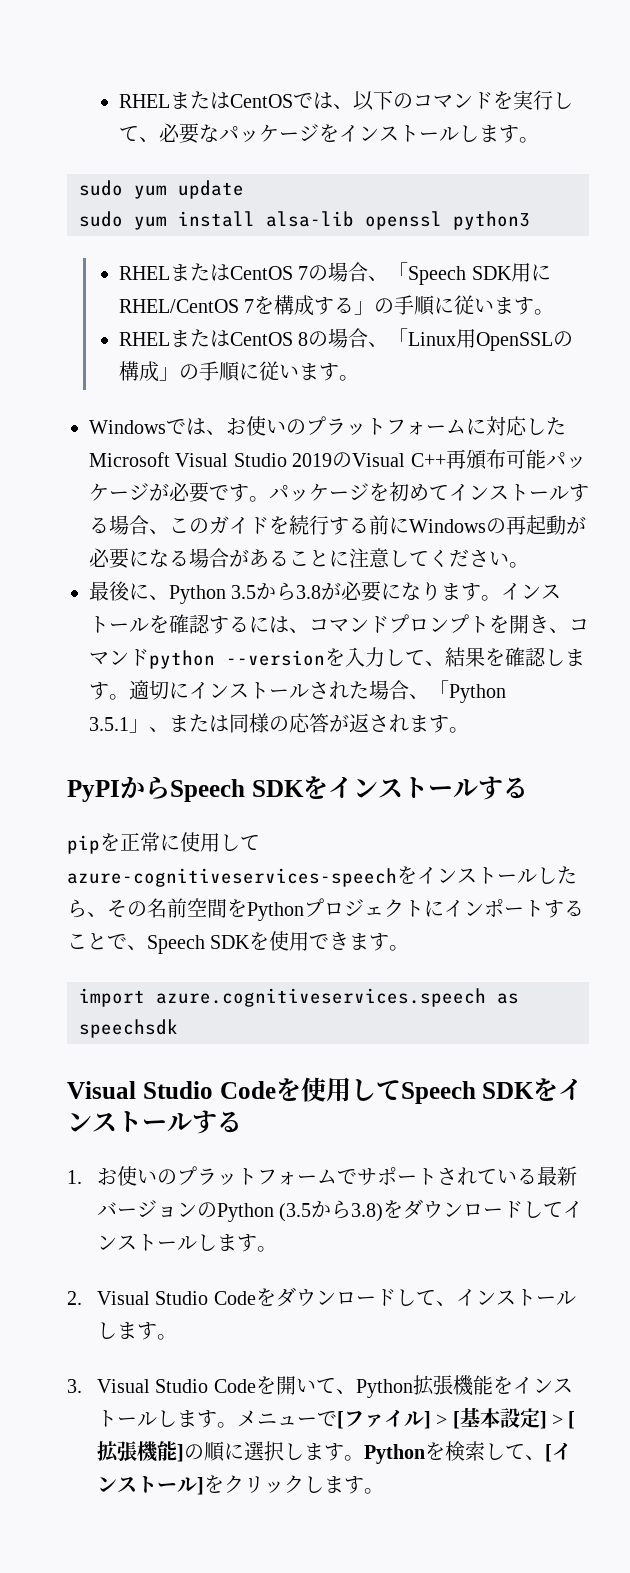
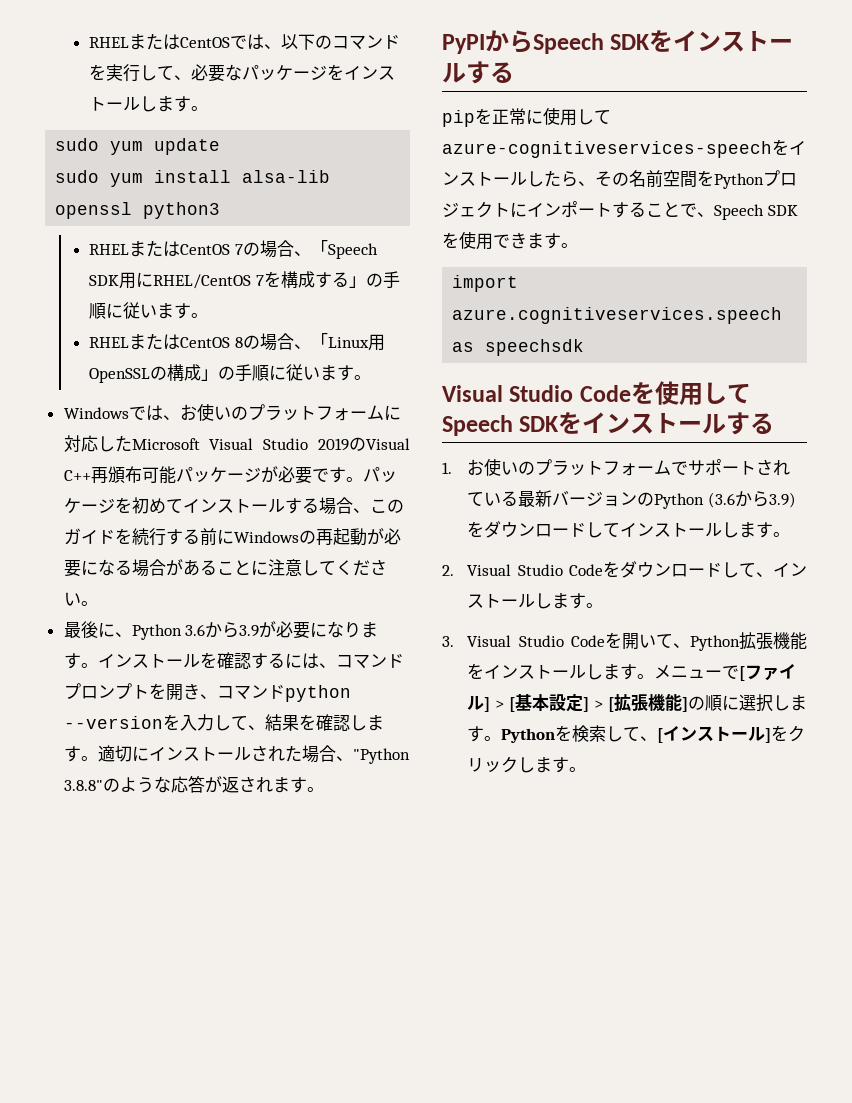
[231,582,322,601] 3.5から3.8 -> [185,622,260,638] 3.6から3.9
[429,680,506,703] [89,713,289,733] 「Python 3.5.1」、または同様の -> [352,748,410,764] [63,776,171,793] "Python 3.8.8"のような
[279,1200,384,1222] (3.5から3.8) -> [708,491,797,508] (3.6から3.9)

